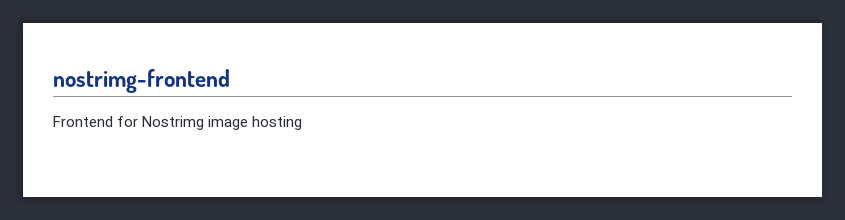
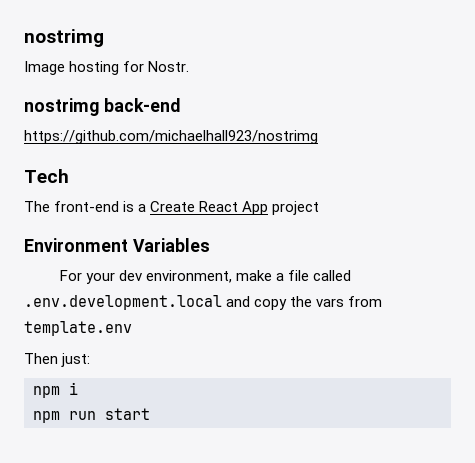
[53,69,230,93] [53,116,303,130] nostrimg-frontend // Frontend for Nostrimg image hosting -> [24,29,104,47] [24,61,190,75] [24,98,180,116] [24,130,318,144] [24,169,69,183] [24,201,320,215] [24,238,210,252] [59,270,352,284] [24,295,383,310] [24,321,132,336] [24,353,91,367] [33,382,78,398] [33,408,150,423] nostrimg // Image hosting for Nostr. // nostrimg back-end // https://github.com/michaelhall923/nostrimg // Tech // The front-end is a Create React App project // Environment Variables // For your dev environment, make a file called .env.development.local and copy the vars from template.env // Then just: // npm i // npm run start

